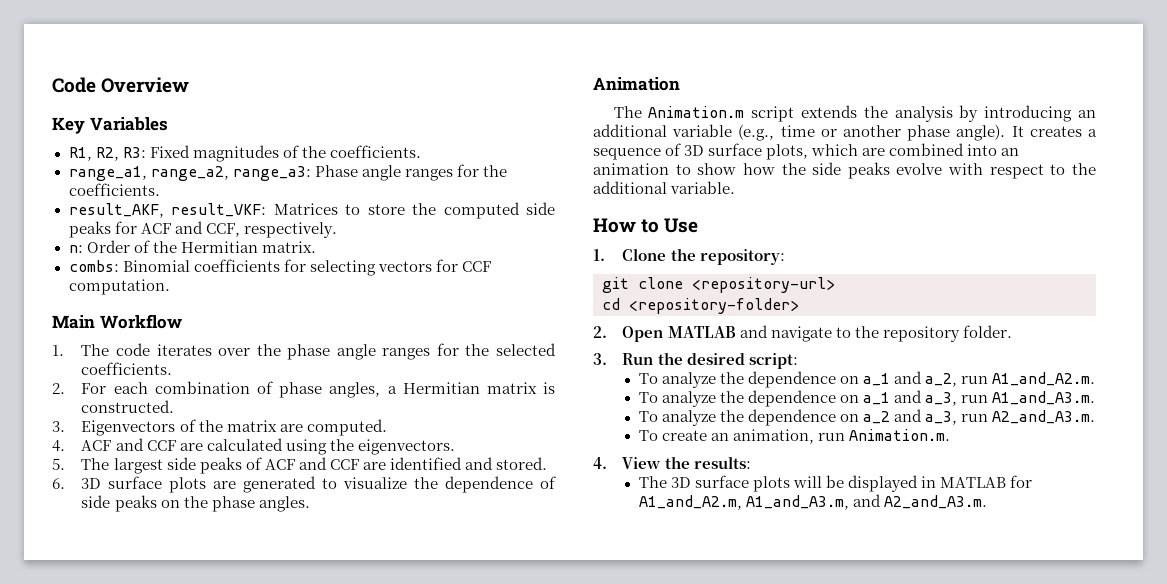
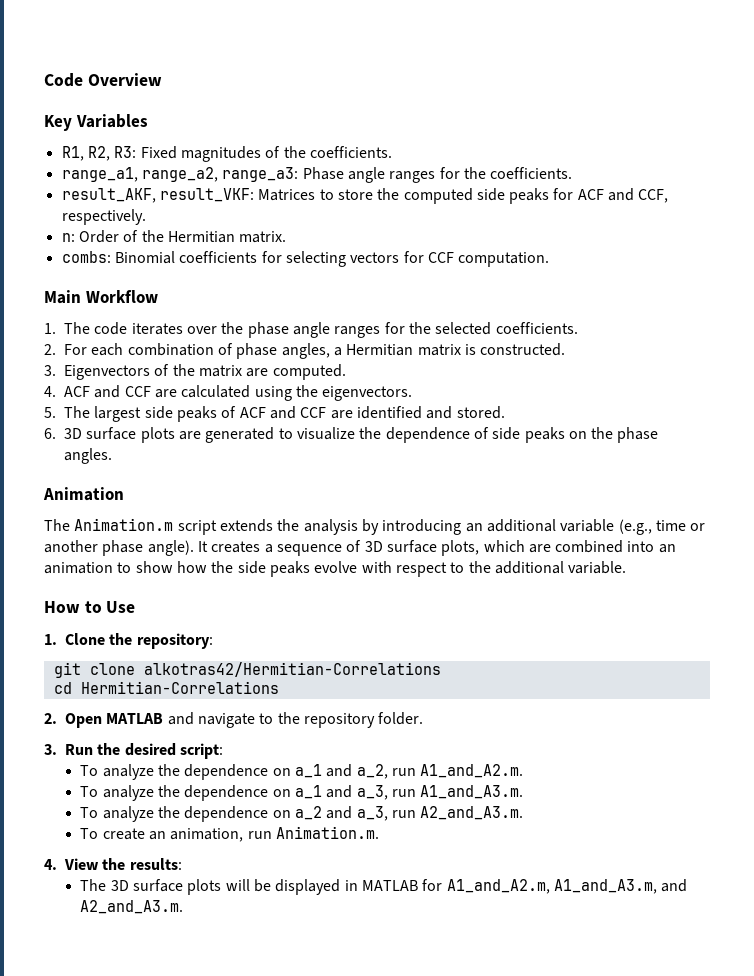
[692,277,835,293] <repository-url> -> [143,662,441,677] alkotras42/Hermitian-Correlations
[629,298,799,314] <repository-folder> -> [80,681,279,694] Hermitian-Correlations

